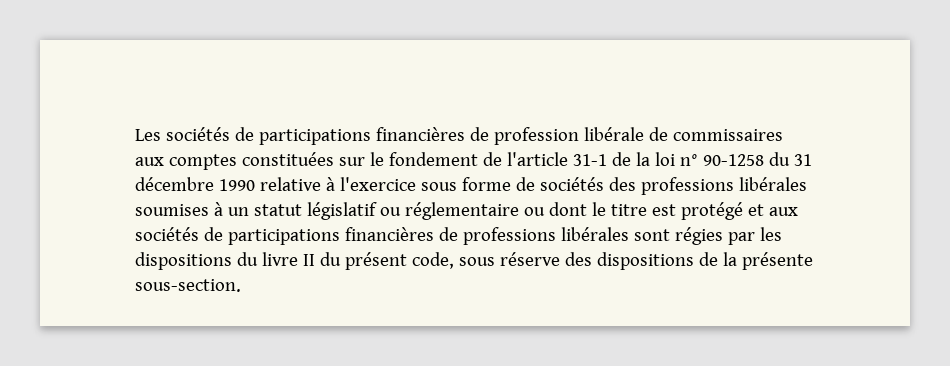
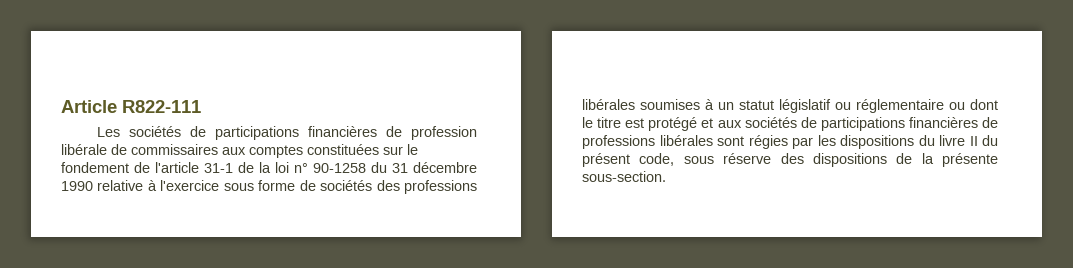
(135, 135) none -> [61,100,201,113] Article R822-111 //

